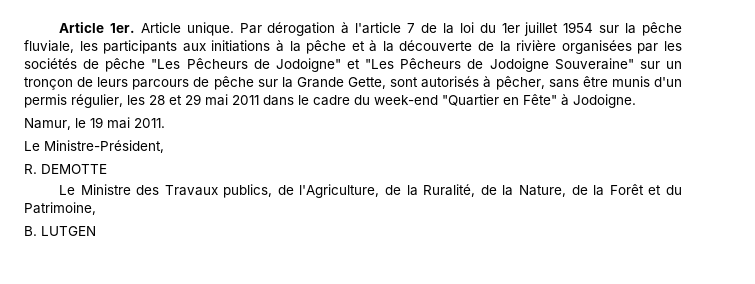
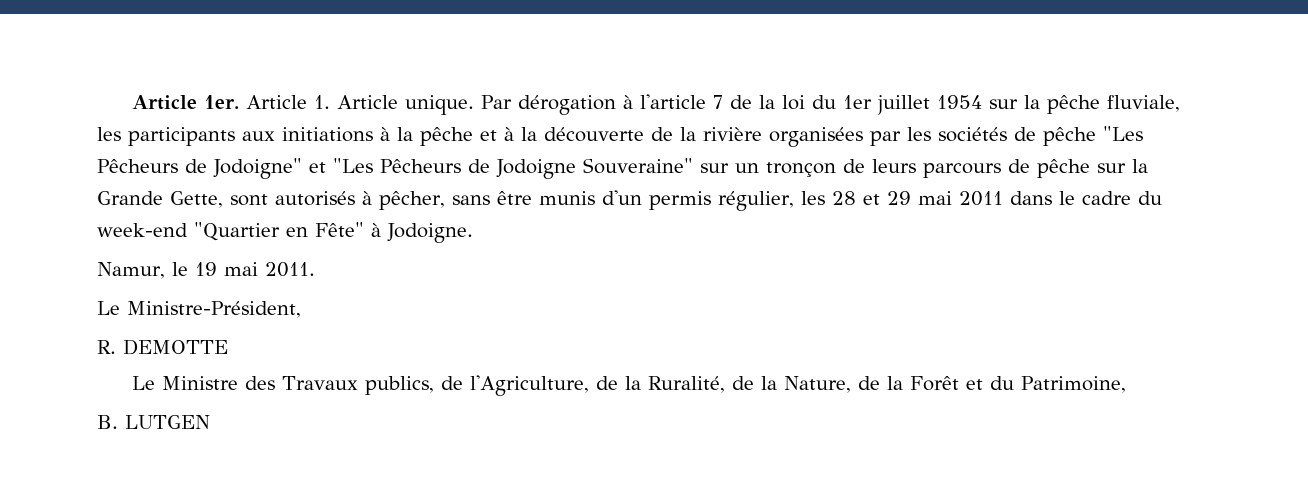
(181, 27) none -> [314,95,399,109] 1. Article

